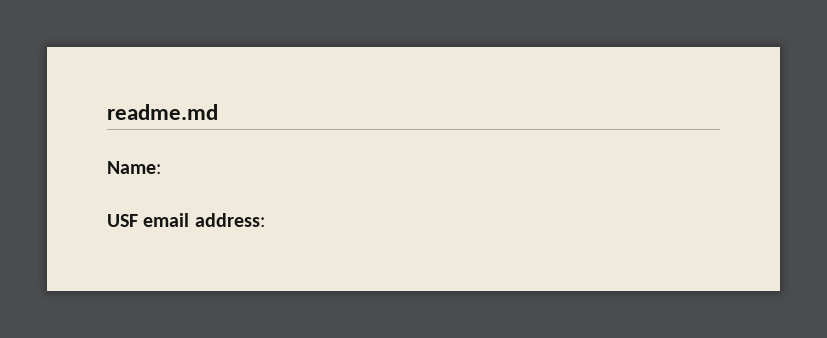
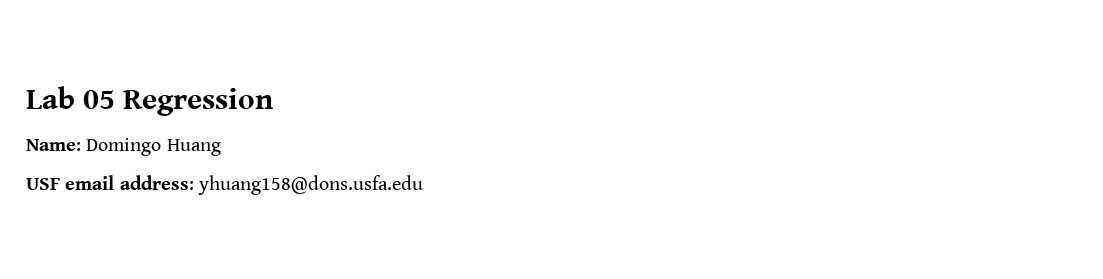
[107,104,218,120] readme.md -> [26,86,275,116] Lab 05 Regression
(161, 167) none -> [86,138,221,156] Domingo Huang
(265, 220) none -> [197,175,423,195] yhuang158@dons.usfa.edu

